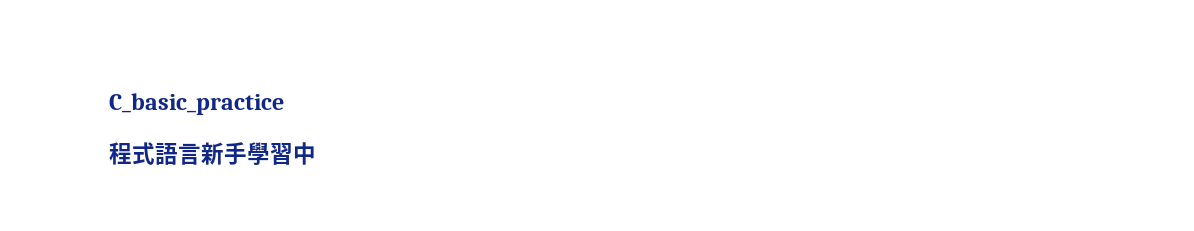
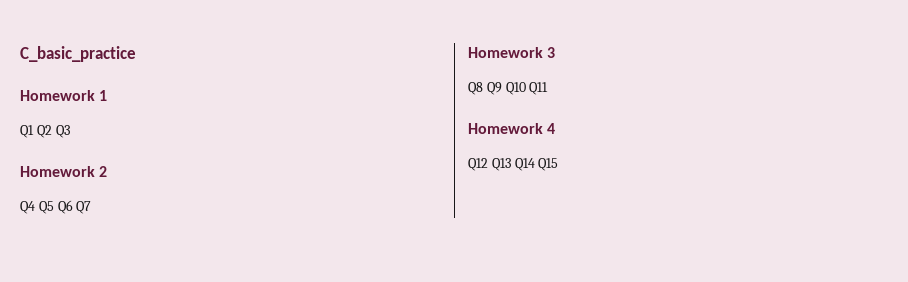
[109,142,316,165] 程式語言新手學習中 -> [20,90,108,101] [20,125,70,138] [20,166,108,177] [20,200,92,214] [468,47,556,58] [468,82,549,95] [468,123,556,134] [468,158,559,171] Homework 1 // Q1 Q2 Q3 // Homework 2 // Q4 Q5 Q6 Q7 // Homework 3 // Q8 Q9 Q10 Q11 // Homework 4 // Q12 Q13 Q14 Q15

